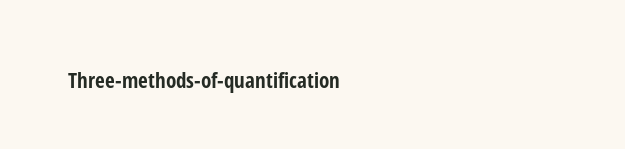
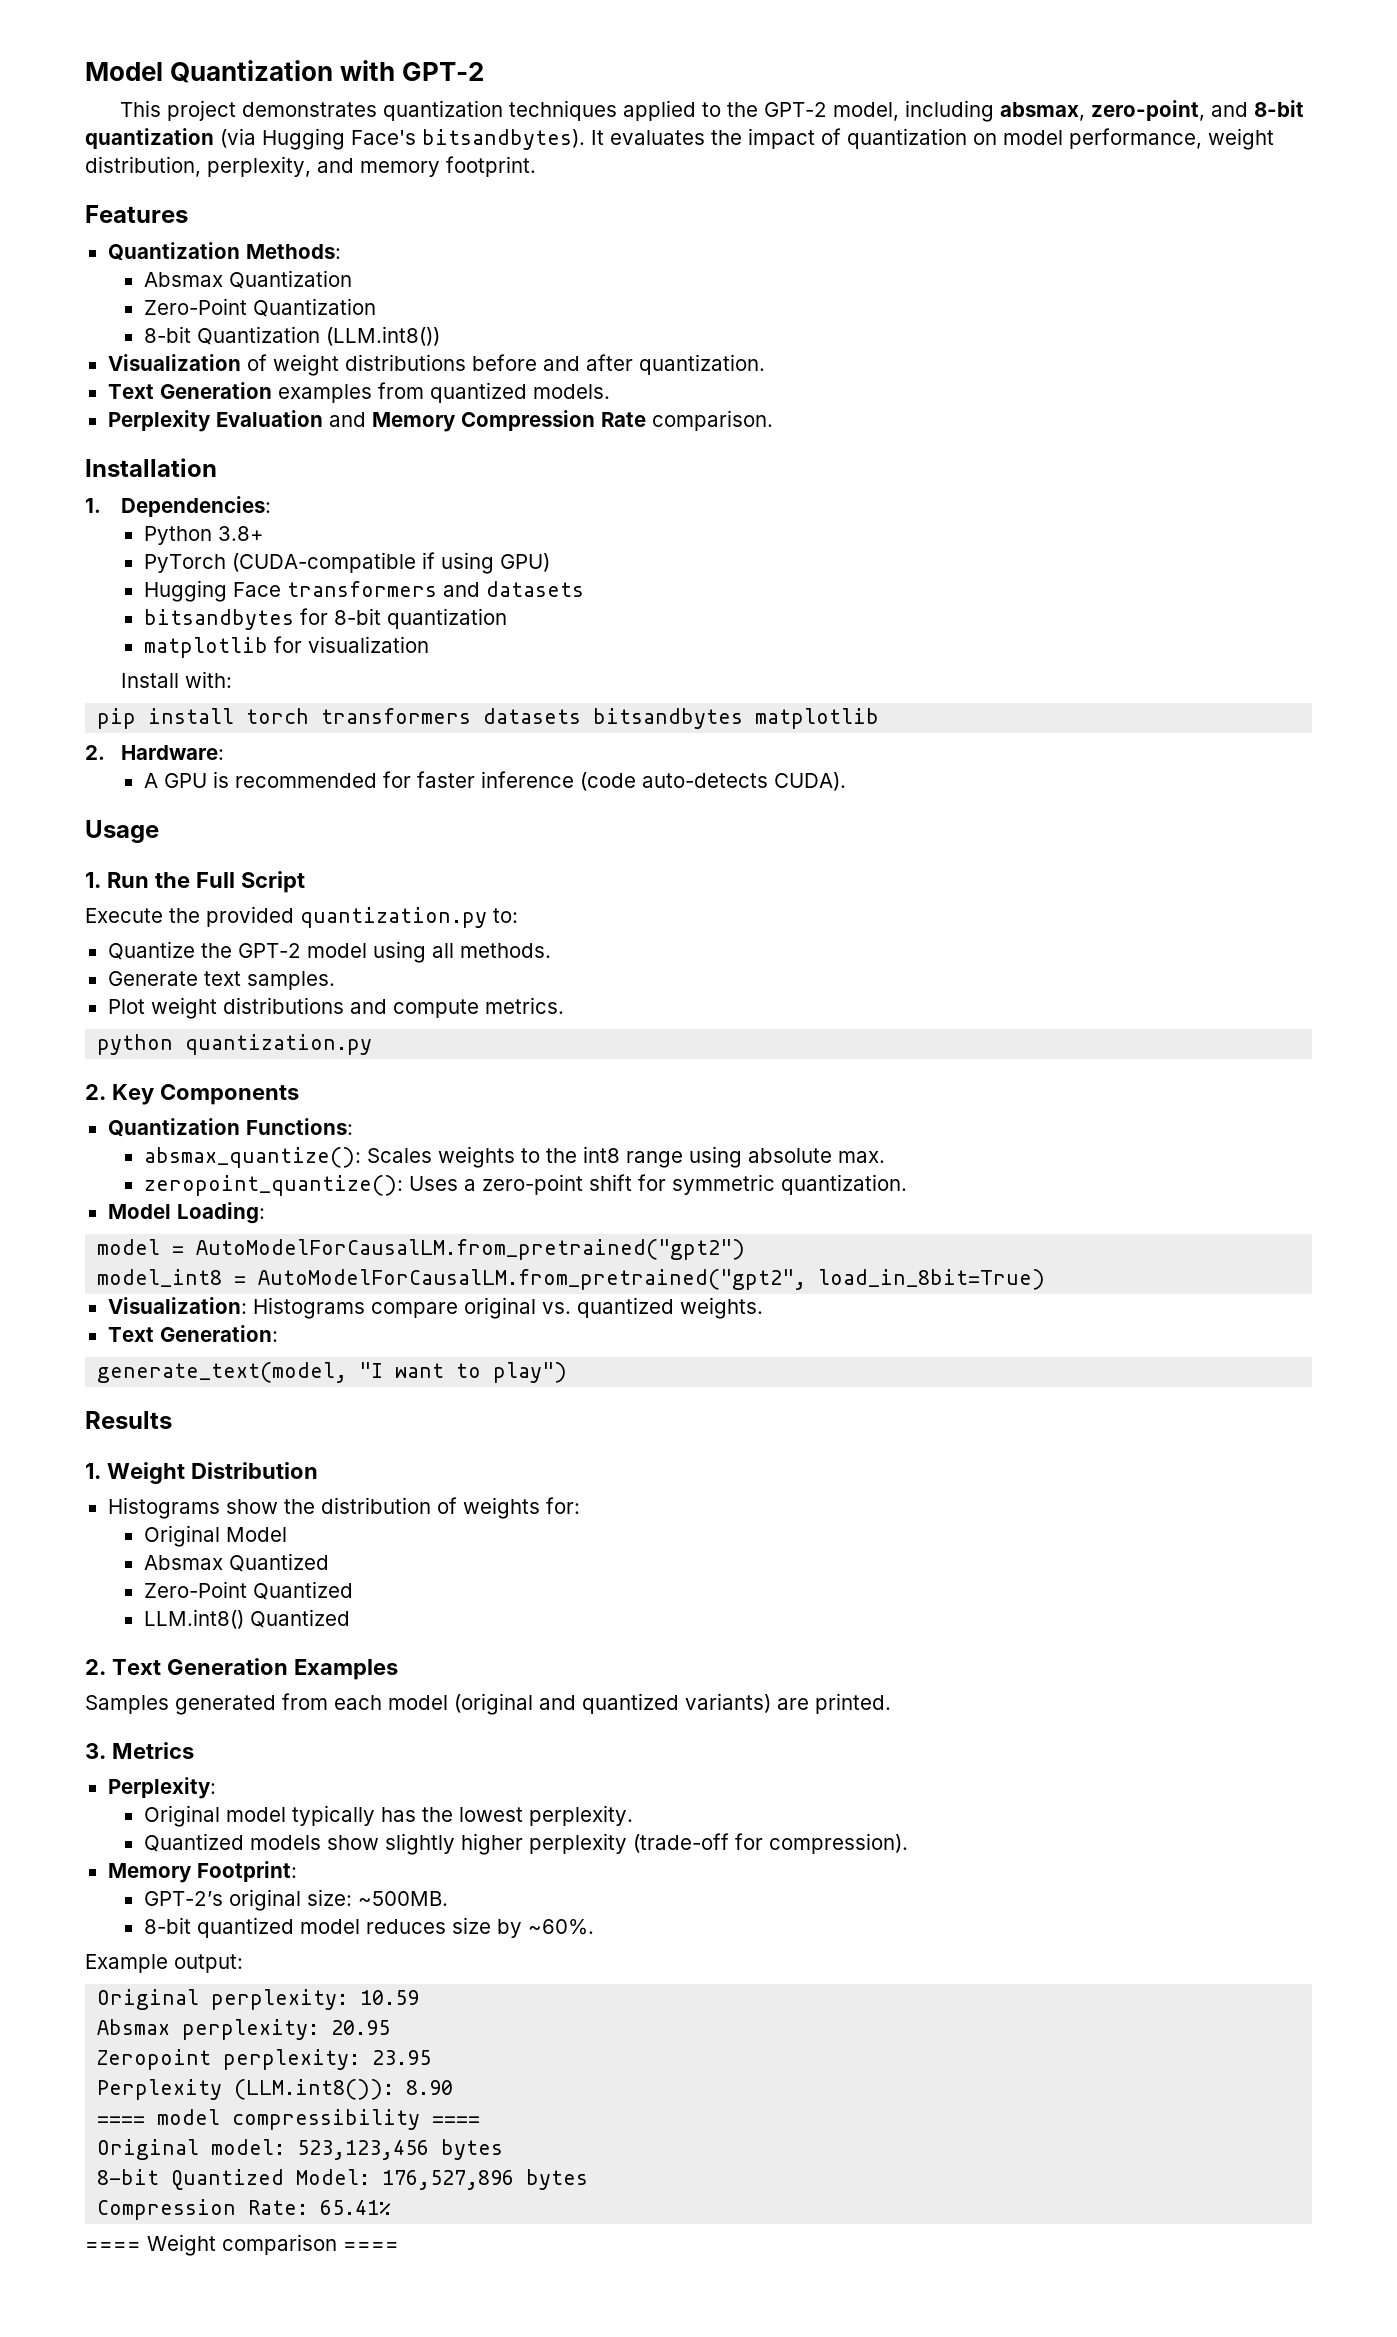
[68,72,340,93] Three-methods-of-quantification -> [85,60,485,83] [119,100,1304,122] [85,128,1274,150] [85,156,536,177] [85,205,188,223] [107,242,341,261] [143,270,352,289] [143,298,376,317] [143,326,440,346] [107,354,765,376] [107,382,610,403] [107,410,773,432] [85,458,217,477] [85,496,272,517] [143,526,264,545] [143,552,550,574] [143,580,584,602] [143,608,507,630] [143,636,429,658] [121,671,233,688] [97,708,880,729] [85,745,225,760] [143,771,846,791] [85,820,159,843] [85,871,305,893] [85,906,518,928] [107,941,551,963] [107,971,335,990] [107,997,564,1019] [97,1034,373,1055] [85,1084,299,1105] [107,1118,353,1137] [143,1146,885,1168] [143,1174,907,1196] [107,1202,265,1224] [97,1239,746,1260] [97,1269,1046,1290] [107,1297,763,1319] [107,1325,278,1342] [97,1362,568,1383] [85,1411,172,1429] [85,1462,318,1484] [107,1497,580,1519] [143,1525,287,1547] [143,1553,329,1572] [143,1581,353,1600] [143,1609,350,1629] [85,1658,398,1680] [85,1693,891,1715] [85,1742,194,1759] [107,1777,216,1799] [143,1805,633,1827] [143,1833,908,1855] [107,1861,297,1883] [143,1889,448,1911] [143,1917,594,1938] [85,1954,243,1973] [97,1989,420,2010] [97,2019,391,2040] [97,2049,432,2070] [97,2079,454,2100] [97,2109,481,2130] [97,2139,504,2160] [97,2169,589,2190] [97,2199,392,2220] [85,2234,399,2256] Model Quantization with GPT-2 // This project demonstrates quantization techniques applied to the GPT-2 model, including absmax, zero-point, and 8-bit quantization (via Hugging Face's bitsandbytes). It evaluates the impact of quantization on model performance, weight distribution, perplexity, and memory footprint. // Features // Quantization Methods: // Absmax Quantization // Zero-Point Quantization // 8-bit Quantization (LLM.int8()) // Visualization of weight distributions before and after quantization. // Text Generation examples from quantized models. // Perplexity Evaluation and Memory Compression Rate comparison. // Installation // 1. Dependencies: // Python 3.8+ // PyTorch (CUDA-compatible if using GPU) // Hugging Face transformers and datasets // bitsandbytes for 8-bit quantization // matplotlib for visualization // Install with: // pip install torch transformers datasets bitsandbytes matplotlib // 2. Hardware: // A GPU is recommended for faster inference (code auto-detects CUDA). // Usage // 1. Run the Full Script // Execute the provided quantization.py to: // Quantize the GPT-2 model using all methods. // Generate text samples. // Plot weight distributions and compute metrics. // python quantization.py // 2. Key Components // Quantization Functions: // absmax_quantize(): Scales weights to the int8 range using absolute max. // zeropoint_quantize(): Uses a zero-point shift for symmetric quantization. // Model Loading: // model = AutoModelForCausalLM.from_pretrained("gpt2") // model_int8 = AutoModelForCausalLM.from_pretrained("gpt2", load_in_8bit=True) // Visualization: Histograms compare original vs. quantized weights. // Text Generation: // generate_text(model, "I want to play") // Results // 1. Weight Distribution // Histograms show the distribution of weights for: // Original Model // Absmax Quantized // Zero-Point Quantized // LLM.int8() Quantized // 2. Text Generation Examples // Samples generated from each model (original and quantized variants) are printed. // 3. Metrics // Perplexity: // Original model typically has the lowest perplexity. // Quantized models show slightly higher perplexity (trade-off for compression). // Memory Footprint: // GPT-2’s original size: ~500MB. // 8-bit quantized model reduces size by ~60%. // Example output: // Original perplexity: 10.59 // Absmax perplexity: 20.95 // Zeropoint perplexity: 23.95 // Perplexity (LLM.int8()): 8.90 // ==== model compressibility ==== // Original model: 523,123,456 bytes // 8-bit Quantized Model: 176,527,896 bytes // Compression Rate: 65.41% // ==== Weight comparison ====

